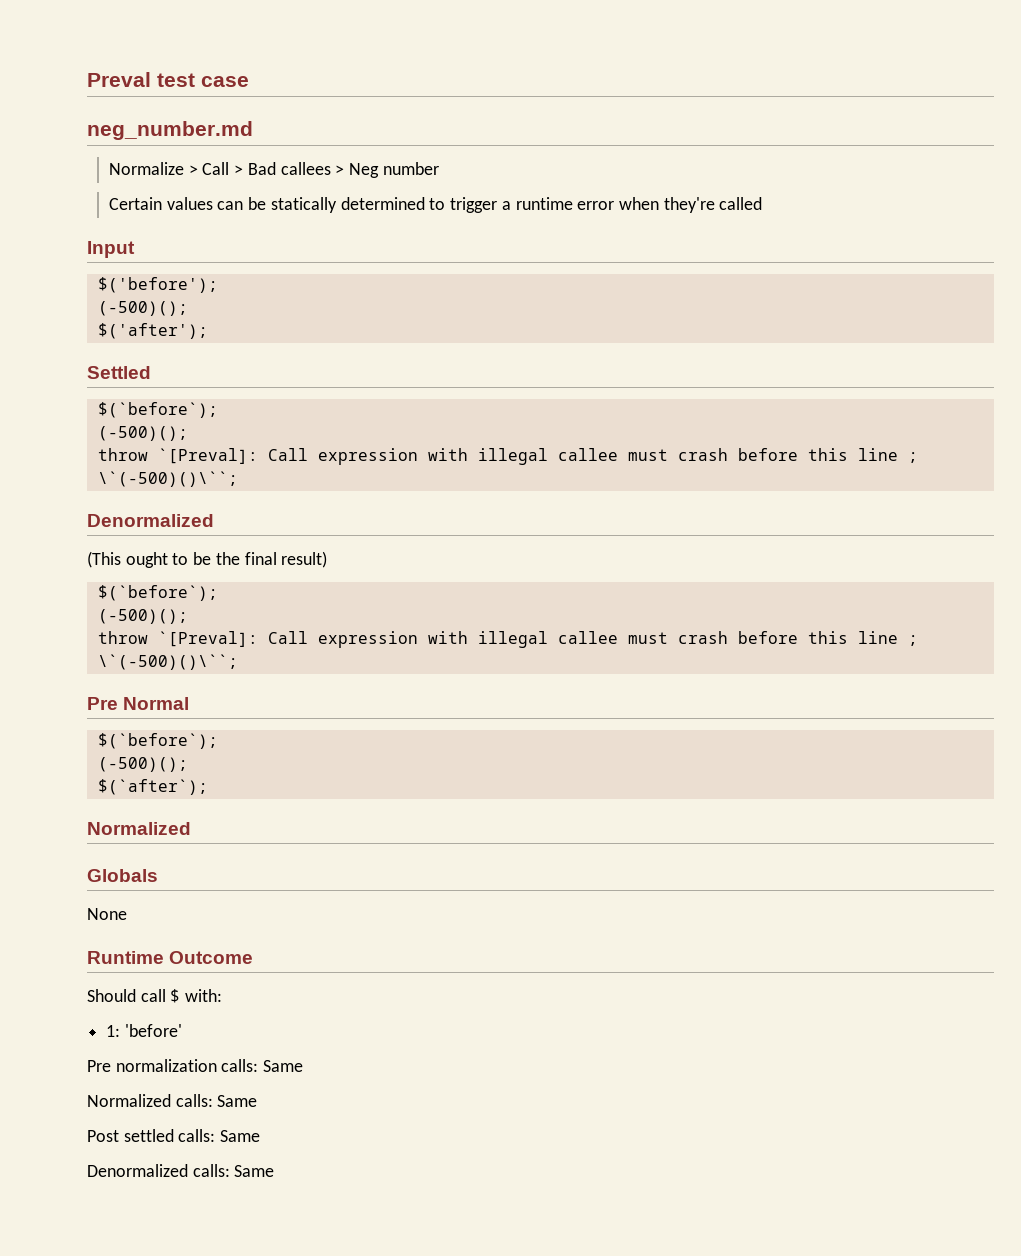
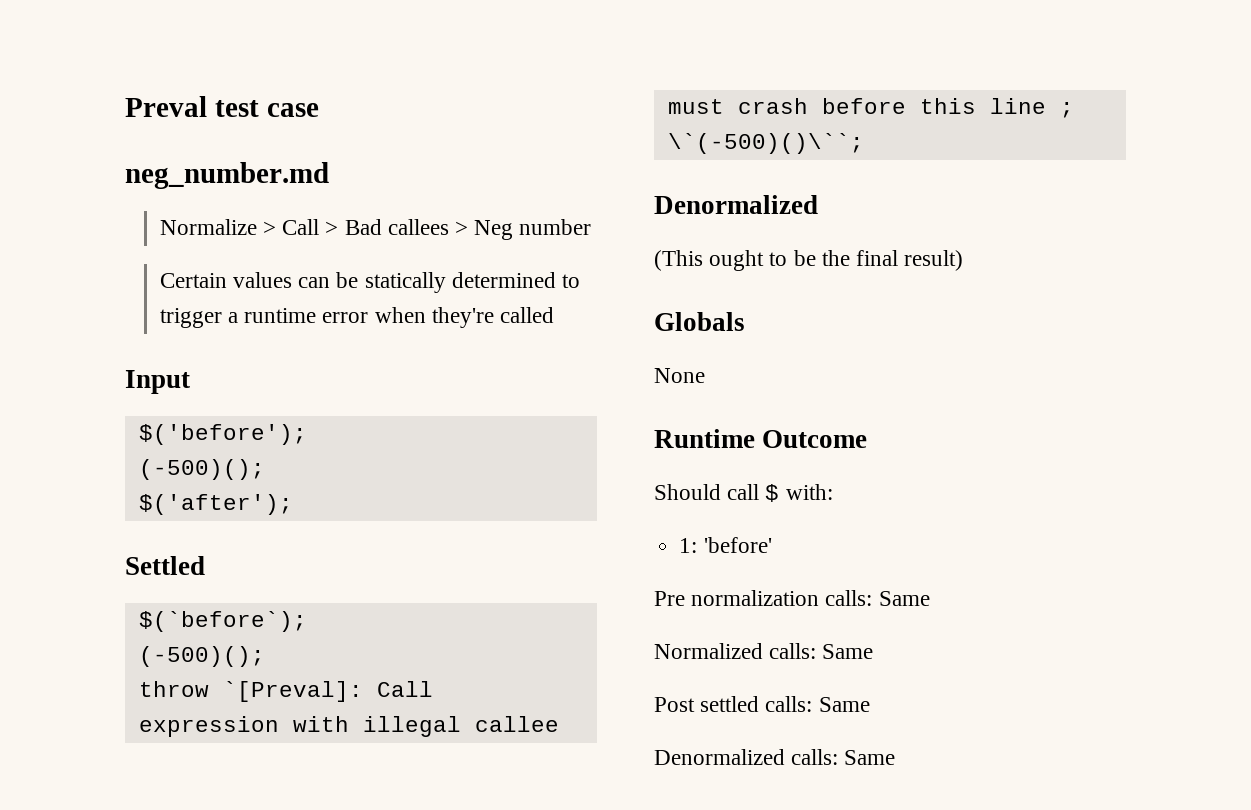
[97,585,218,601] [97,609,188,624] [97,631,918,648] [97,654,238,670] [87,697,190,710] [97,733,218,749] [97,757,188,772] [97,779,208,795] [87,822,191,835] // $(`before`); // (-500)(); // throw `[Preval]: Call expression with illegal callee must crash before this line ; \`(-500)()\``; // Pre Normal // $(`before`); // (-500)(); // $(`after`); // Normalized -> (964, 260) none

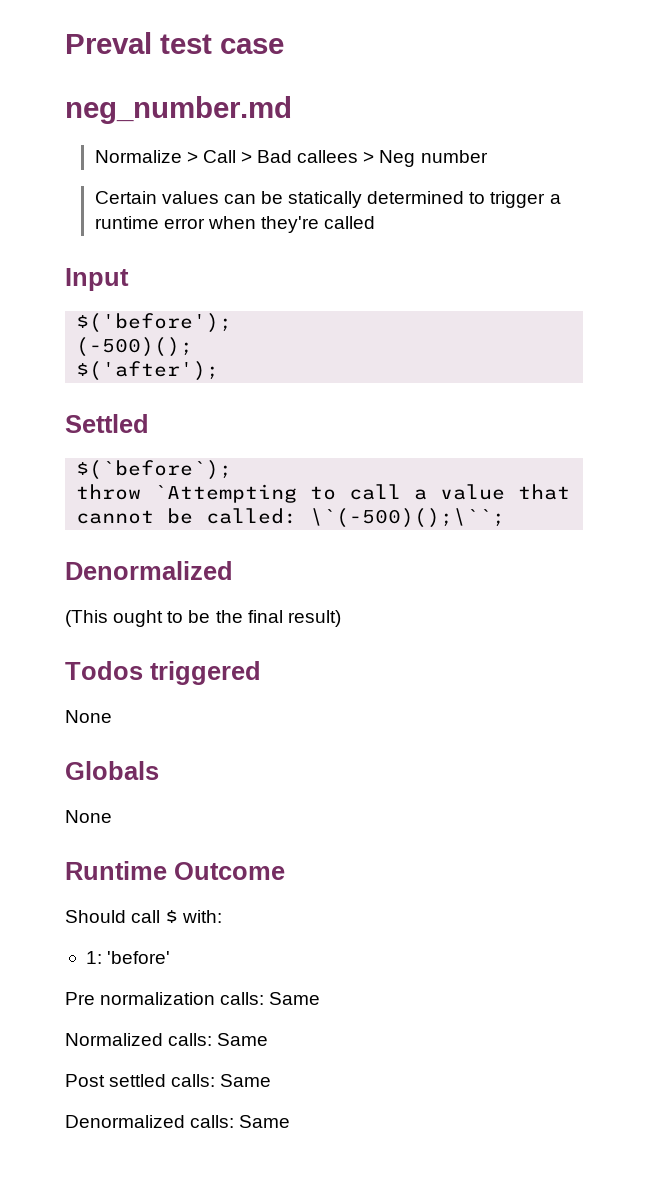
[138,646,265,667] // (-500)(); -> (233, 470) none
[222,681,433,702] [138,716,559,737] [667,98,1074,118] [667,133,864,154] `[Preval]: Call expression with illegal callee must crash before this line ; \`(-500)()\``; -> [154,484,571,503] [76,508,506,528] `Attempting to call a value that cannot be called: \`(-500)();\``;
(964, 260) none -> [65,661,261,685] [65,710,112,723] // Todos triggered // None

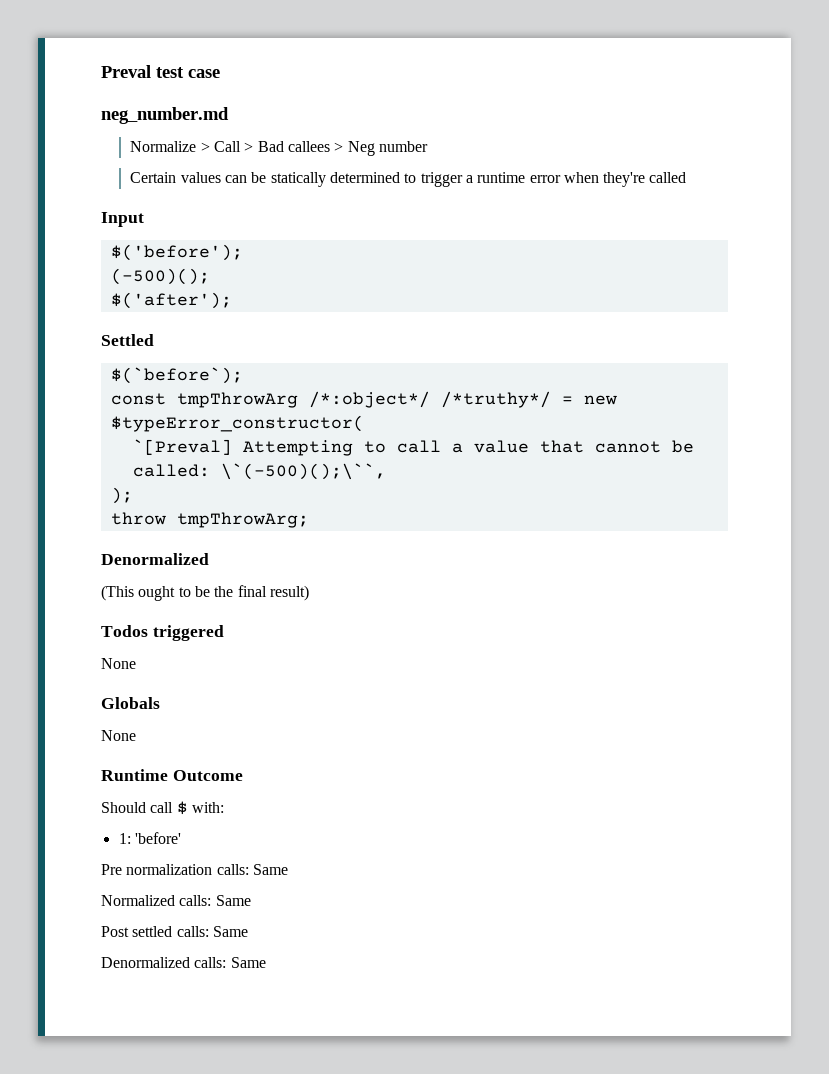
[76,484,298,503] throw `Attempting -> [110,391,617,408] [110,415,364,432] [132,439,353,456] const tmpThrowArg /*:object*/ /*truthy*/ = new $typeError_constructor( // `[Preval] Attempting
[310,508,506,528] \`(-500)();\``; -> [220,463,386,480] [110,487,133,504] [110,512,309,528] \`(-500)();\``, // ); // throw tmpThrowArg;

